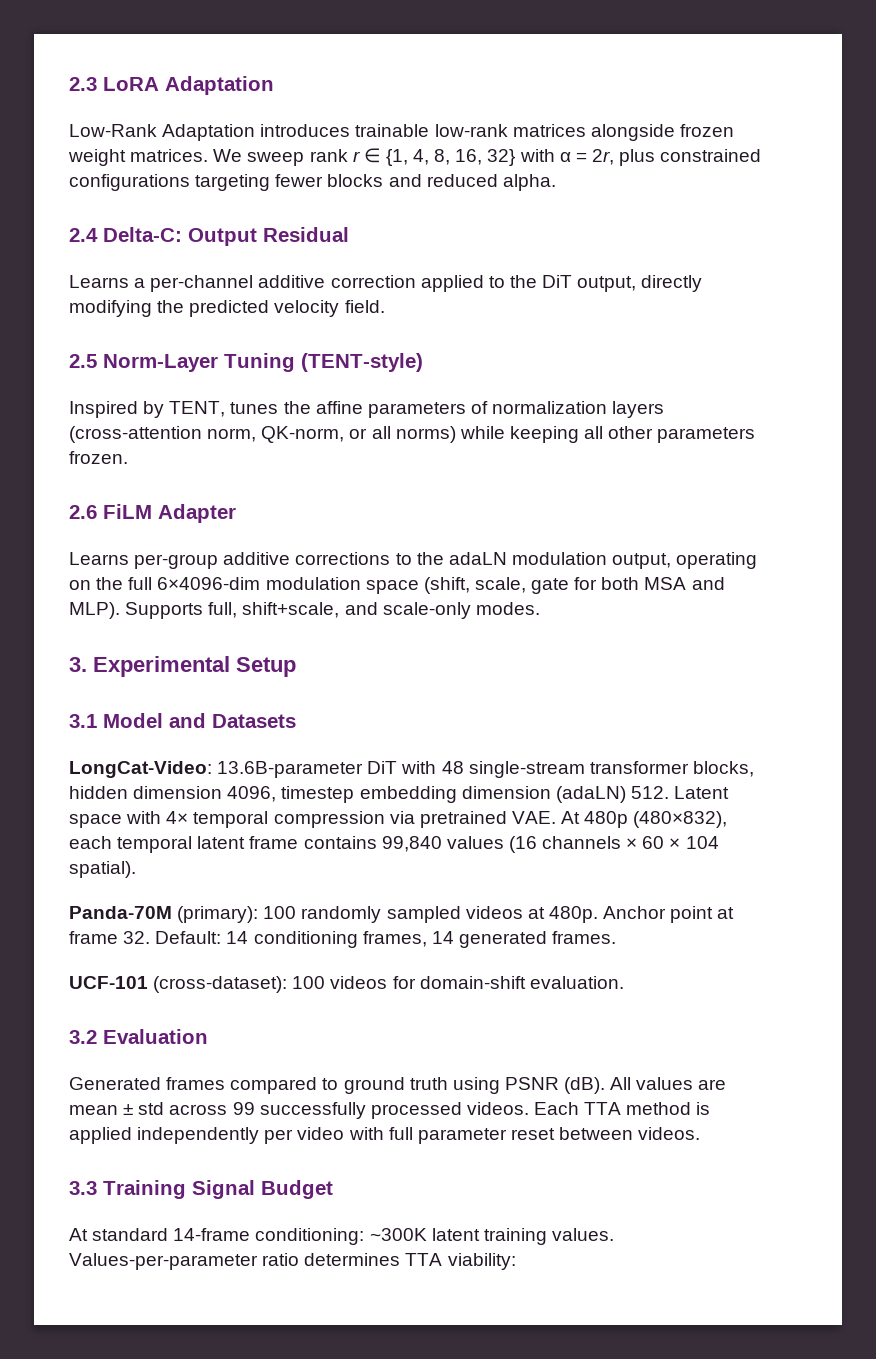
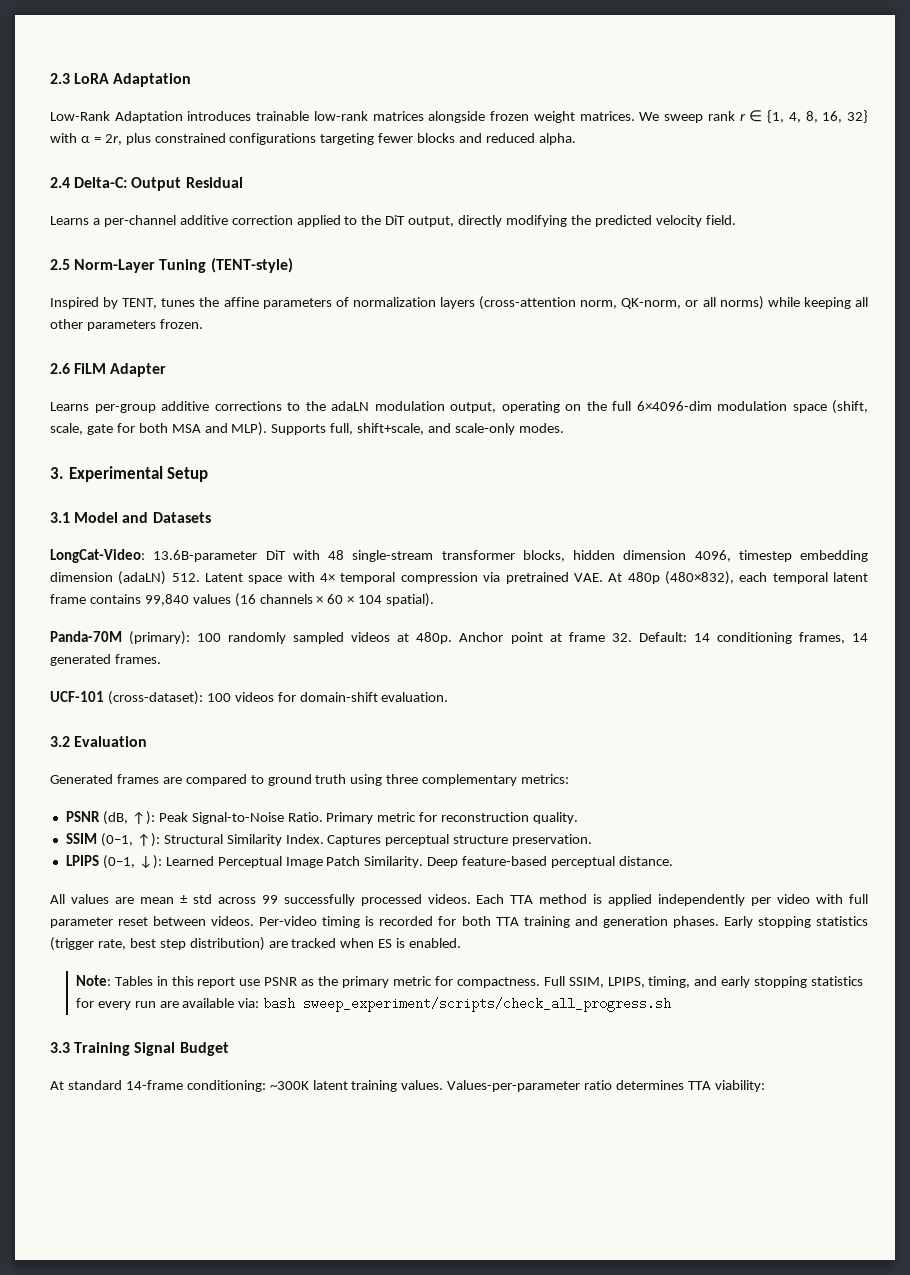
(226, 1083) none -> [162,777,182,784] are
[504,1077,606,1094] PSNR (dB). -> [386,774,570,786] [65,811,579,825] [65,833,593,847] [65,855,674,869] three complementary metrics: // PSNR (dB, ↑): Peak Signal-to-Noise Ratio. Primary metric for reconstruction quality. // SSIM (0–1, ↑): Structural Similarity Index. Captures perceptual structure preservation. // LPIPS (0–1, ↓): Learned Perceptual Image Patch Similarity. Deep feature-based perceptual distance. //
(701, 1133) none -> [259,916,868,928] [50,937,462,951] [75,975,864,988] [75,997,672,1012] Per-video timing is recorded for both TTA training and generation phases. Early stopping statistics (trigger rate, best step distribution) are tracked when ES is enabled. // Note: Tables in this report use PSNR as the primary metric for compactness. Full SSIM, LPIPS, timing, and early stopping statistics for every run are available via: bash sweep_experiment/scripts/check_all_progress.sh

